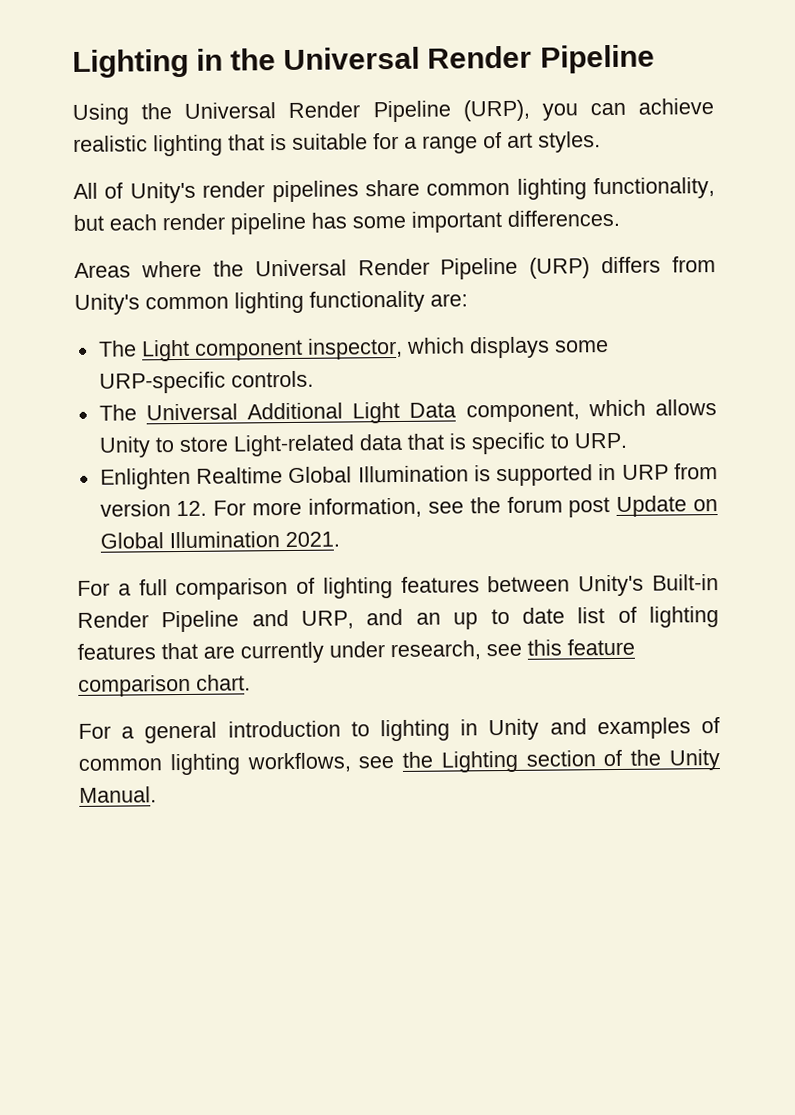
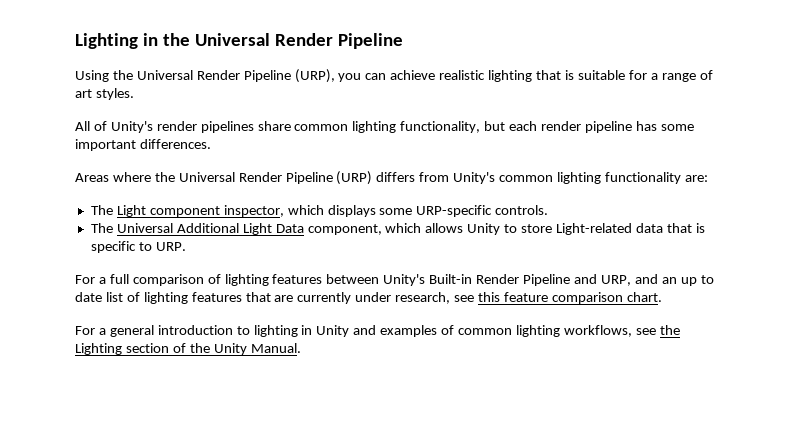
[99,463,719,490] [99,495,718,518] [99,531,340,549] // Enlighten Realtime Global Illumination is supported in URP from version 12. For more information, see the forum post Update on Global Illumination 2021. -> (186, 246) none

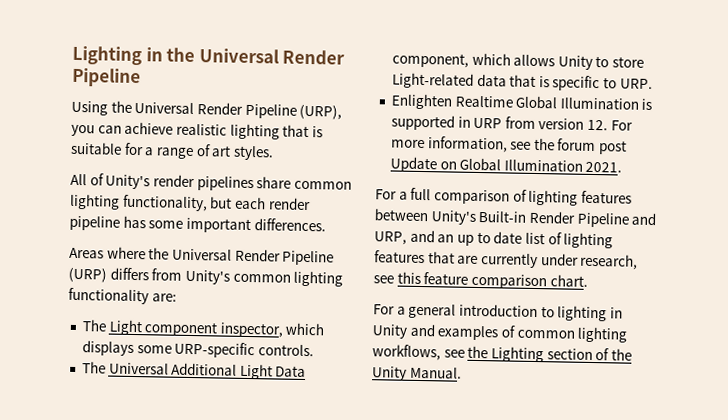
(186, 246) none -> [390,93,653,111] [390,114,633,131] [390,136,628,155] [389,156,623,173] // Enlighten Realtime Global Illumination is supported in URP from version 12. For more information, see the forum post Update on Global Illumination 2021.

